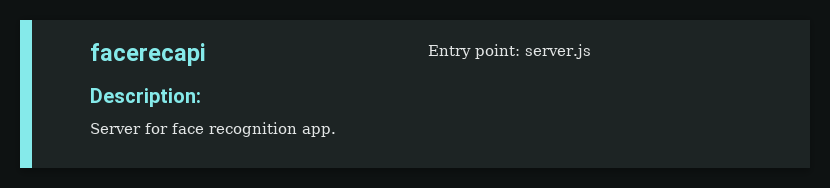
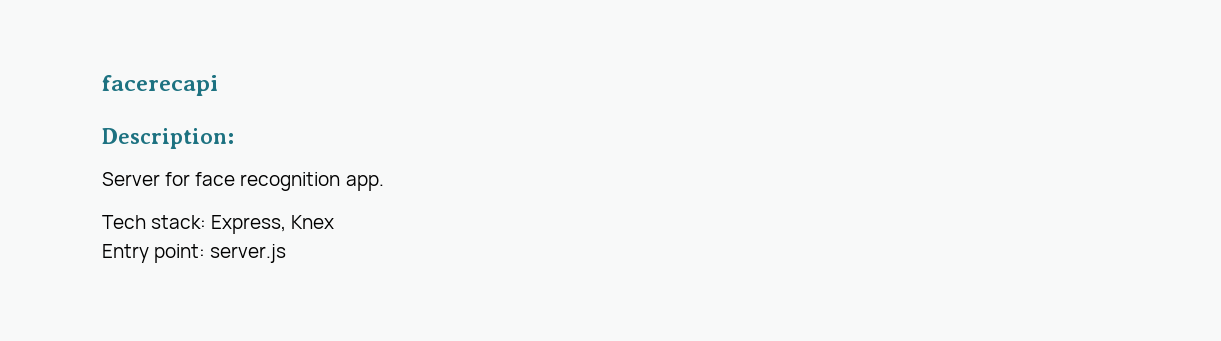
(336, 131) none -> [102,215,335,234] // Tech stack: Express, Knex

